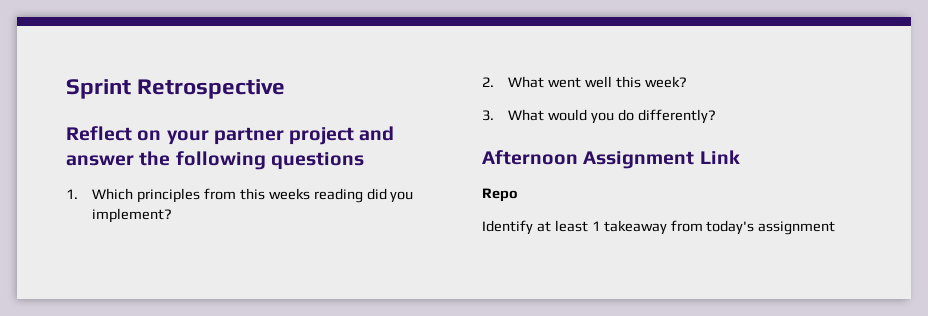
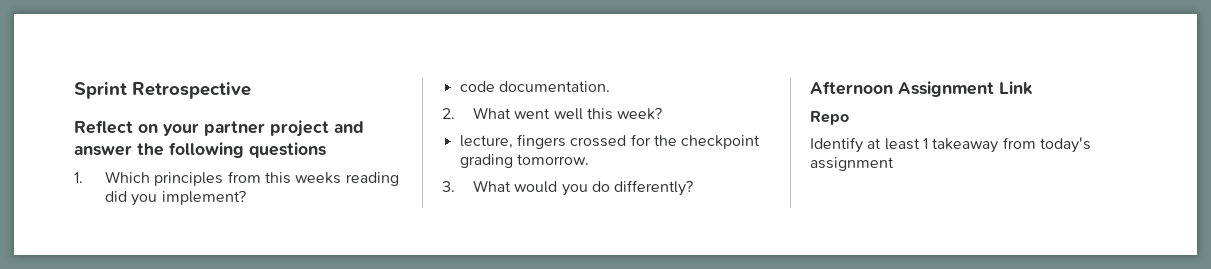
(173, 215) none -> [459,81,610,92] // code documentation.
(687, 82) none -> [459,134,761,149] [459,154,589,168] // lecture, fingers crossed for the checkpoint grading tomorrow.

